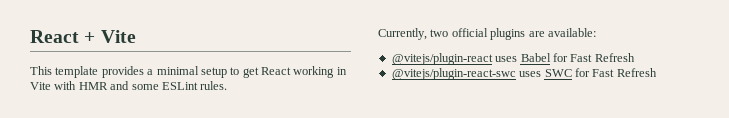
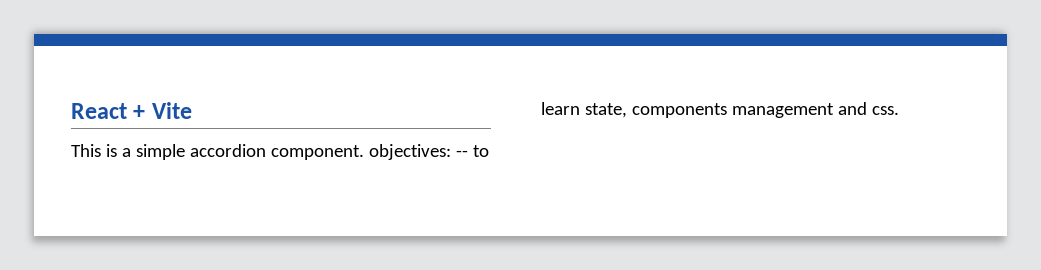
[55,66,347,78] [30,81,228,90] [378,28,596,40] [391,53,635,65] [391,68,657,80] template provides a minimal setup to get React working in Vite with HMR and some ESLint rules. // Currently, two official plugins are available: // @vitejs/plugin-react uses Babel for Fast Refresh // @vitejs/plugin-react-swc uses SWC for Fast Refresh -> [105,144,489,160] [541,102,899,118] is a simple accordion component. objectives: -- to learn state, components management and css.

